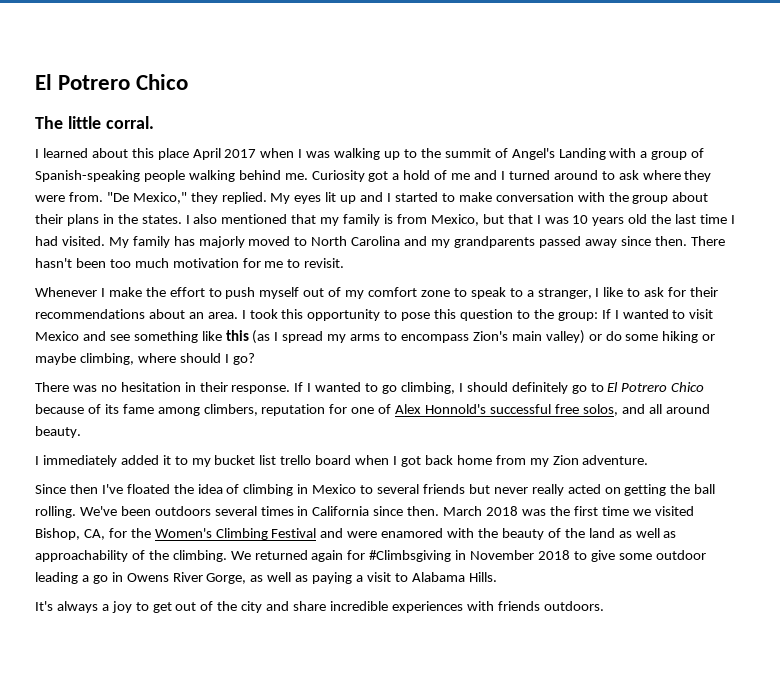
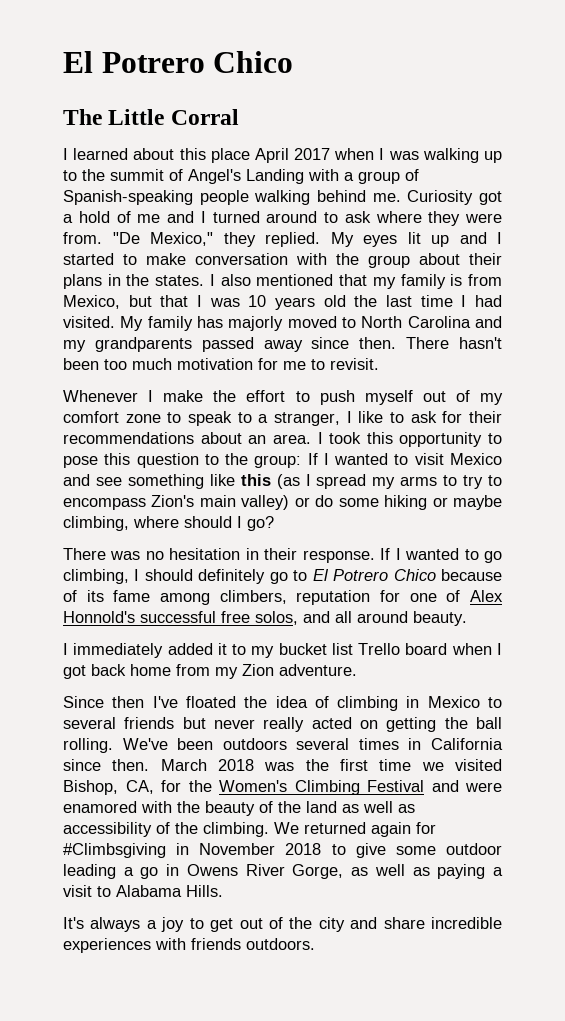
[67,116,154,129] little corral. -> [108,109,239,125] Little Corral
(398, 336) none -> [463,475,503,489] try to
[280,455,312,465] trello -> [358,643,401,655] Trello
[35,550,128,562] approachability -> [63,822,152,837] accessibility

